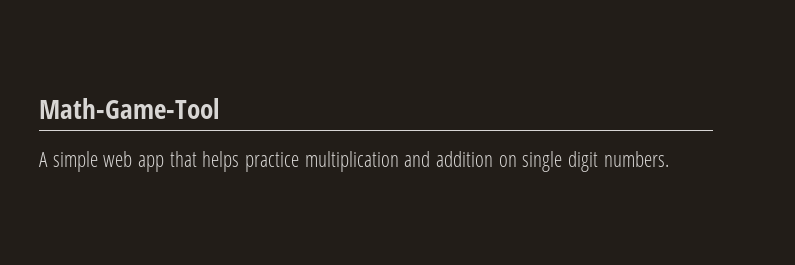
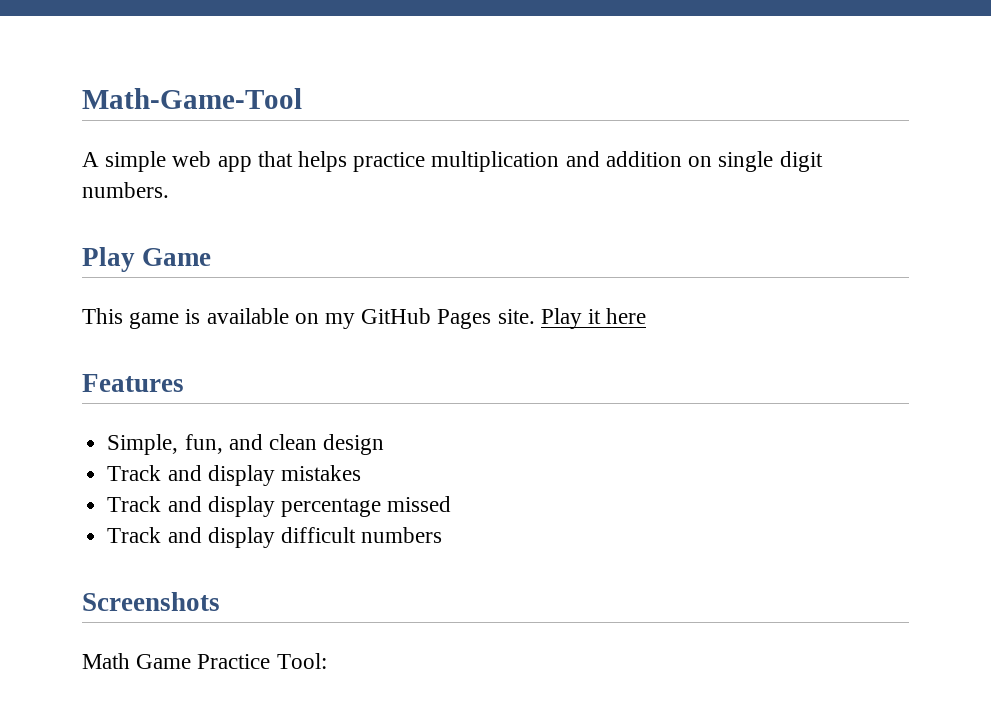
(669, 159) none -> [82,247,212,272] [82,308,647,329] [82,374,184,392] [107,434,385,455] [107,465,361,486] [107,496,452,517] [107,527,443,548] [82,592,220,611] [82,653,327,669] // Play Game // This game is available on my GitHub Pages site. Play it here // Features // Simple, fun, and clean design // Track and display mistakes // Track and display percentage missed // Track and display difficult numbers // Screenshots // Math Game Practice Tool:

